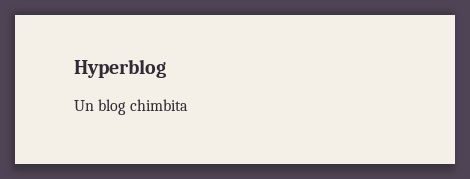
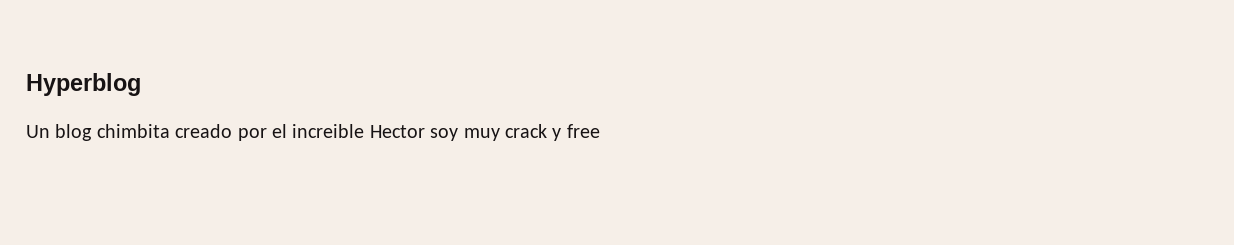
(188, 105) none -> [175,124,600,141] creado por el increible Hector soy muy crack y free

